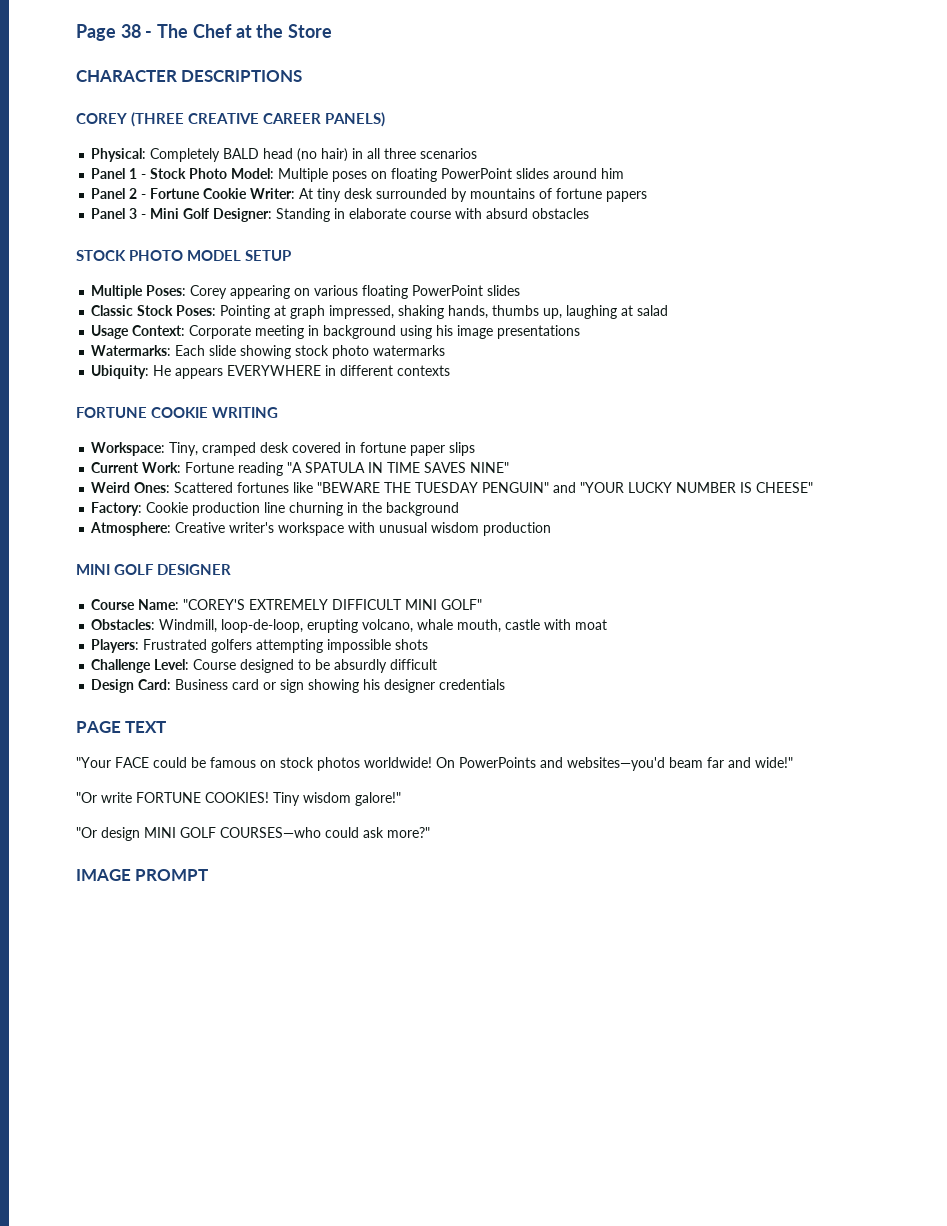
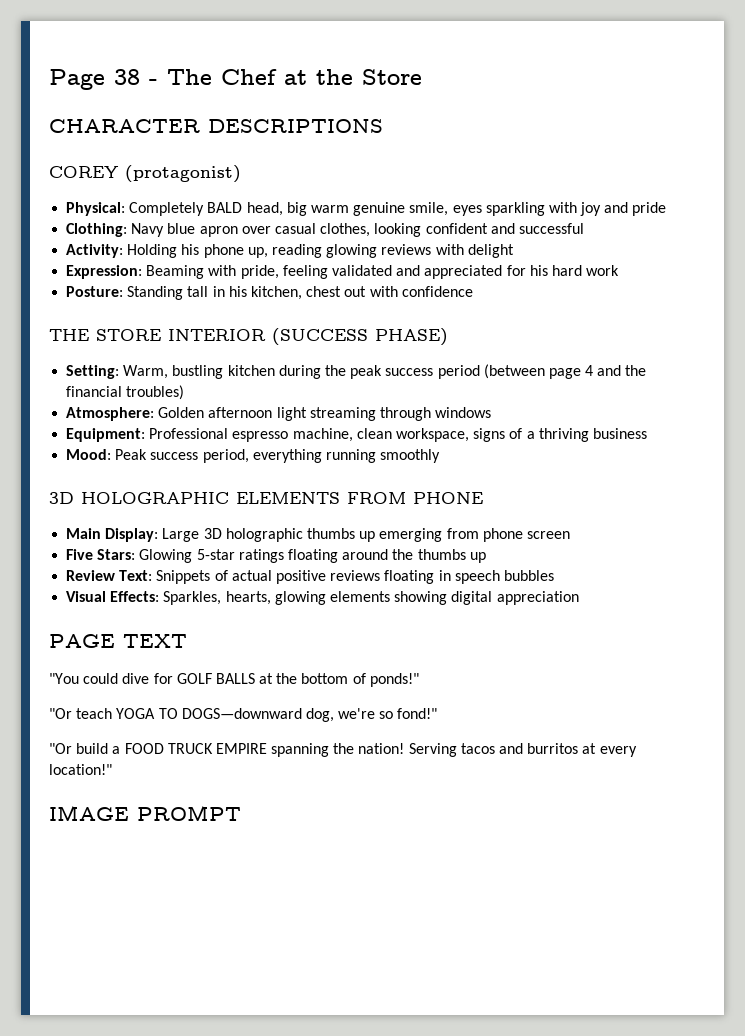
[131,112,386,127] (THREE CREATIVE CAREER PANELS) -> [125,165,241,183] (protagonist)
[263,148,478,162] [91,168,625,182] [91,188,648,202] [91,208,590,222] [76,250,292,261] [91,285,521,299] [91,305,669,319] [91,325,581,339] [91,345,446,359] [91,365,451,379] [76,407,279,418] [91,442,476,456] [91,462,510,476] [91,482,814,493] [91,502,460,516] [90,522,552,536] [76,564,232,575] [91,599,483,610] [91,619,608,633] [91,639,429,653] [91,659,438,673] [91,679,506,693] [76,721,167,733] [76,757,793,771] [76,792,401,806] [76,827,430,841] head (no hair) in all three scenarios // Panel 1 - Stock Photo Model: Multiple poses on floating PowerPoint slides around him // Panel 2 - Fortune Cookie Writer: At tiny desk surrounded by mountains of fortune papers // Panel 3 - Mini Golf Designer: Standing in elaborate course with absurd obstacles // STOCK PHOTO MODEL SETUP // Multiple Poses: Corey appearing on various floating PowerPoint slides // Classic Stock Poses: Pointing at graph impressed, shaking hands, thumbs up, laughing at salad // Usage Context: Corporate meeting in background using his image presentations // Watermarks: Each slide showing stock photo watermarks // Ubiquity: He appears EVERYWHERE in different contexts // FORTUNE COOKIE WRITING // Workspace: Tiny, cramped desk covered in fortune paper slips // Current Work: Fortune reading "A SPATULA IN TIME SAVES NINE" // Weird Ones: Scattered fortunes like "BEWARE THE TUESDAY PENGUIN" and "YOUR LUCKY NUMBER IS CHEESE" // Factory: Cookie production line churning in the background // Atmosphere: Creative writer's workspace with unusual wisdom production // MINI GOLF DESIGNER // Course Name: "COREY'S EXTREMELY DIFFICULT MINI GOLF" // Obstacles: Windmill, loop-de-loop, erupting volcano, whale mouth, castle with moat // Players: Frustrated golfers attempting impossible shots // Challenge Level: Course designed to be absurdly difficult // Design Card: Business card or sign showing his designer credentials // PAGE TEXT // "Your FACE could be famous on stock photos worldwide! On PowerPoints and websites—you'd beam far and wide!" // "Or write FORTUNE COOKIES! Tiny wisdom galore!" // "Or design MINI GOLF COURSES—who could ask more?" -> [246,202,667,216] [66,223,584,237] [66,244,514,258] [66,265,620,279] [66,286,473,300] [49,328,448,346] [66,364,647,379] [66,385,185,400] [66,407,492,421] [66,428,647,442] [66,449,441,463] [49,492,483,504] [66,528,570,542] [66,549,486,563] [66,570,554,584] [66,591,579,605] [49,634,187,648] [49,673,419,687] [49,708,438,722] [49,743,637,757] [49,764,112,775] head, big warm genuine smile, eyes sparkling with joy and pride // Clothing: Navy blue apron over casual clothes, looking confident and successful // Activity: Holding his phone up, reading glowing reviews with delight // Expression: Beaming with pride, feeling validated and appreciated for his hard work // Posture: Standing tall in his kitchen, chest out with confidence // THE STORE INTERIOR (SUCCESS PHASE) // Setting: Warm, bustling kitchen during the peak success period (between page 4 and the financial troubles) // Atmosphere: Golden afternoon light streaming through windows // Equipment: Professional espresso machine, clean workspace, signs of a thriving business // Mood: Peak success period, everything running smoothly // 3D HOLOGRAPHIC ELEMENTS FROM PHONE // Main Display: Large 3D holographic thumbs up emerging from phone screen // Five Stars: Glowing 5-star ratings floating around the thumbs up // Review Text: Snippets of actual positive reviews floating in speech bubbles // Visual Effects: Sparkles, hearts, glowing elements showing digital appreciation // PAGE TEXT // "You could dive for GOLF BALLS at the bottom of ponds!" // "Or teach YOGA TO DOGS—downward dog, we're so fond!" // "Or build a FOOD TRUCK EMPIRE spanning the nation! Serving tacos and burritos at every location!"

